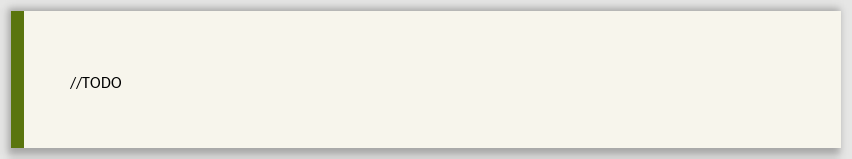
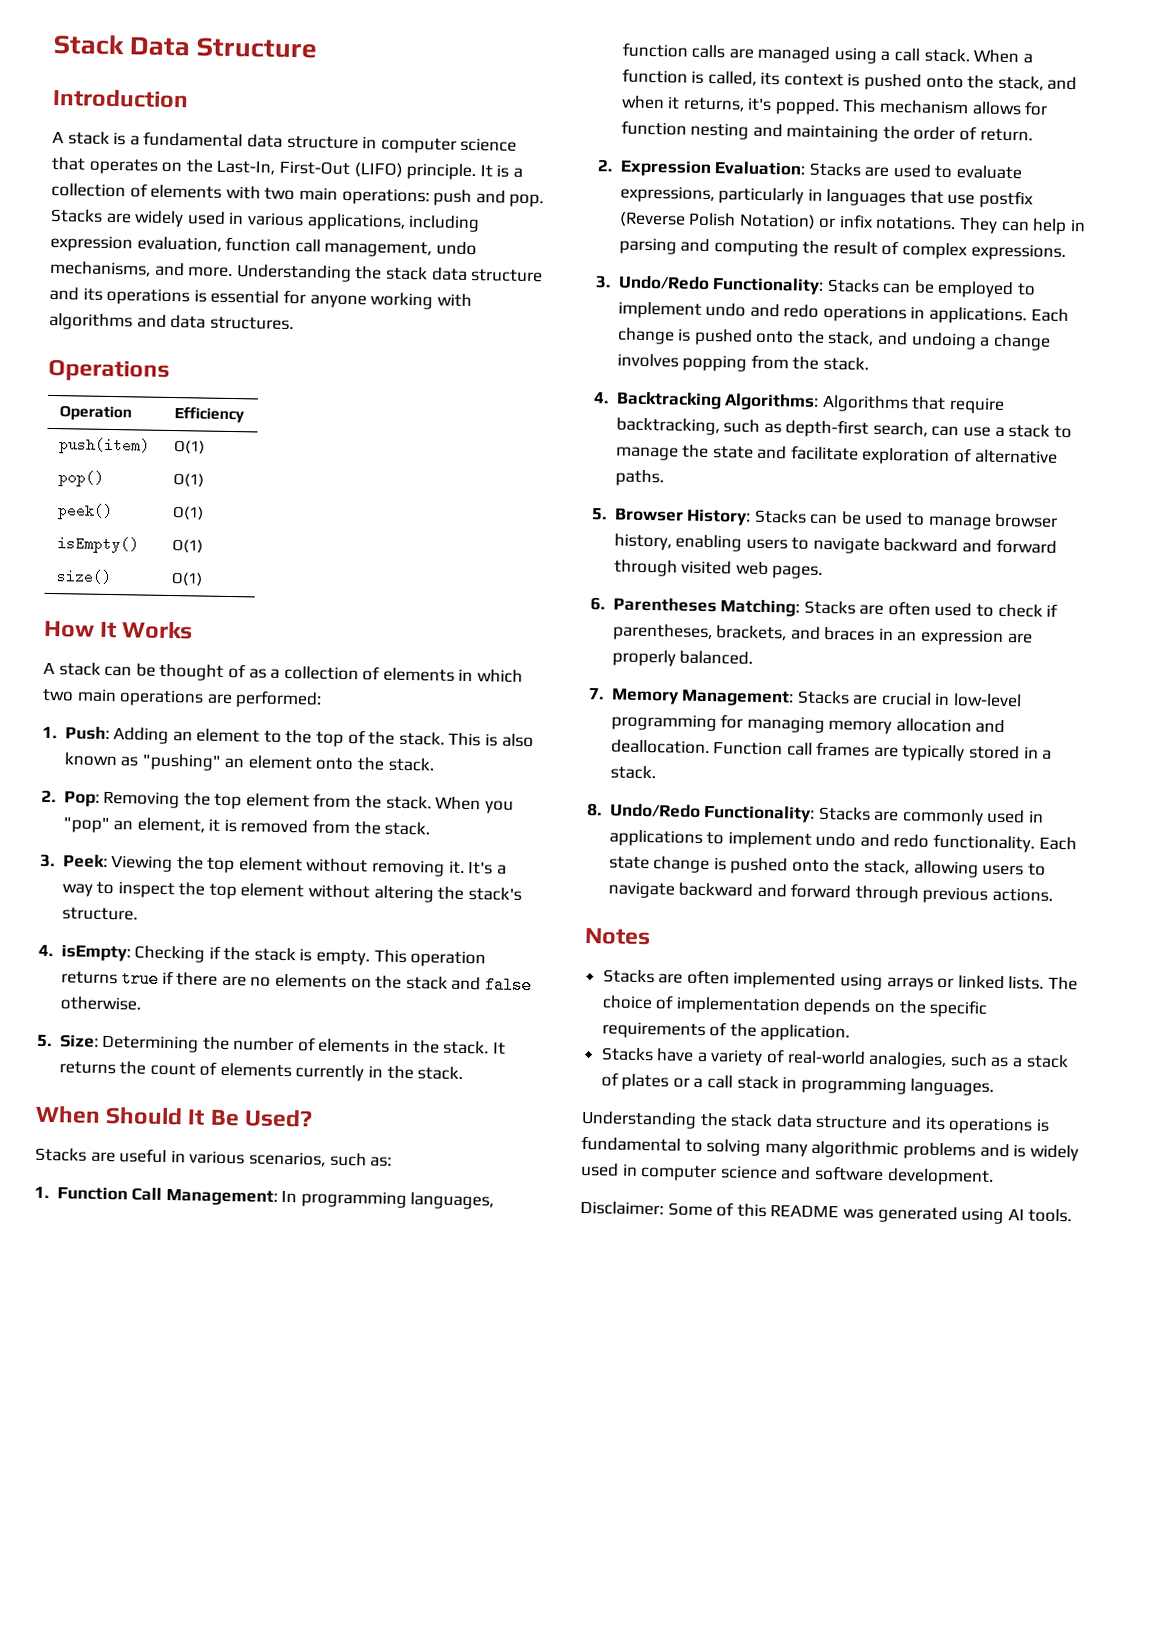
[69,77,122,89] //TODO -> [53,33,319,59] [52,87,189,109] [52,130,518,154] [51,156,523,181] [51,182,545,208] [50,208,481,233] [50,234,477,258] [50,260,544,283] [49,286,472,310] [49,312,294,331] [48,358,170,382] [59,405,133,422] [174,407,246,424] [59,437,151,455] [174,440,206,454] [58,470,105,487] [173,473,205,487] [57,503,114,521] [172,506,205,520] [57,536,140,554] [172,539,204,553] [56,569,113,585] [171,572,204,586] [43,620,194,640] [43,661,524,683] [42,688,323,709] [42,725,534,748] [63,752,434,772] [41,789,514,814] [62,816,431,836] [40,853,507,877] [61,881,522,903] [61,907,138,921] [38,943,487,968] [60,970,532,995] [59,996,141,1011] [37,1033,506,1055] [58,1061,464,1082] [35,1104,313,1128] [35,1147,393,1167] [34,1185,495,1210] [621,42,1033,64] [621,68,1078,91] [620,95,1049,116] [620,120,1033,142] [597,159,1023,180] [619,185,1034,209] [618,211,1086,235] [618,237,1066,261] [595,275,1037,299] [617,301,1069,325] [616,327,1051,351] [616,353,869,372] [593,391,1005,414] [615,417,1072,439] [615,444,1058,466] [614,469,664,487] [592,507,1059,530] [613,533,1057,554] [613,559,824,579] [590,597,1059,618] [612,623,1033,646] [611,649,754,667] [589,687,1023,708] [610,713,1006,735] [610,739,1053,762] [609,765,656,780] [587,803,1045,826] [608,829,1077,853] [608,856,1046,878] [607,881,1054,904] [584,928,651,946] [602,969,1079,991] [601,995,989,1018] [601,1021,851,1042] [600,1047,1069,1070] [600,1072,995,1096] [581,1110,1050,1135] [581,1135,1079,1162] [581,1162,994,1186] [580,1200,1073,1225] Stack Data Structure // Introduction // A stack is a fundamental data structure in computer science that operates on the Last-In, First-Out (LIFO) principle. It is a collection of elements with two main operations: push and pop. Stacks are widely used in various applications, including expression evaluation, function call management, undo mechanisms, and more. Understanding the stack data structure and its operations is essential for anyone working with algorithms and data structures. // Operations // Operation | Efficiency // push(item) | O(1) // pop() | O(1) // peek() | O(1) // isEmpty() | O(1) // size() | O(1) // How It Works // A stack can be thought of as a collection of elements in which two main operations are performed: // 1. Push: Adding an element to the top of the stack. This is also known as "pushing" an element onto the stack. // 2. Pop: Removing the top element from the stack. When you "pop" an element, it is removed from the stack. // 3. Peek: Viewing the top element without removing it. It's a way to inspect the top element without altering the stack's structure. // 4. isEmpty: Checking if the stack is empty. This operation returns true if there are no elements on the stack and false otherwise. // 5. Size: Determining the number of elements in the stack. It returns the count of elements currently in the stack. // When Should It Be Used? // Stacks are useful in various scenarios, such as: // 1. Function Call Management: In programming languages, function calls are managed using a call stack. When a function is called, its context is pushed onto the stack, and when it returns, it's popped. This mechanism allows for function nesting and maintaining the order of return. // 2. Expression Evaluation: Stacks are used to evaluate expressions, particularly in languages that use postfix (Reverse Polish Notation) or infix notations. They can help in parsing and computing the result of complex expressions. // 3. Undo/Redo Functionality: Stacks can be employed to implement undo and redo operations in applications. Each change is pushed onto the stack, and undoing a change involves popping from the stack. // 4. Backtracking Algorithms: Algorithms that require backtracking, such as depth-first search, can use a stack to manage the state and facilitate exploration of alternative paths. // 5. Browser History: Stacks can be used to manage browser history, enabling users to navigate backward and forward through visited web pages. // 6. Parentheses Matching: Stacks are often used to check if parentheses, brackets, and braces in an expression are properly balanced. // 7. Memory Management: Stacks are crucial in low-level programming for managing memory allocation and deallocation. Function call frames are typically stored in a stack. // 8. Undo/Redo Functionality: Stacks are commonly used in applications to implement undo and redo functionality. Each state change is pushed onto the stack, allowing users to navigate backward and forward through previous actions. // Notes // Stacks are often implemented using arrays or linked lists. The choice of implementation depends on the specific requirements of the application. // Stacks have a variety of real-world analogies, such as a stack of plates or a call stack in programming languages. // Understanding the stack data structure and its operations is fundamental to solving many algorithmic problems and is widely used in computer science and software development. // Disclaimer: Some of this README was generated using AI tools.

